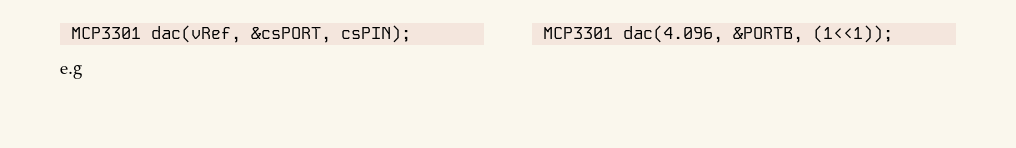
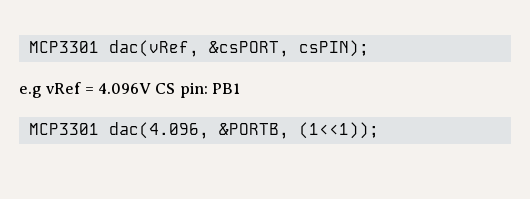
(82, 72) none -> [46,82,240,98] vRef = 4.096V CS pin: PB1

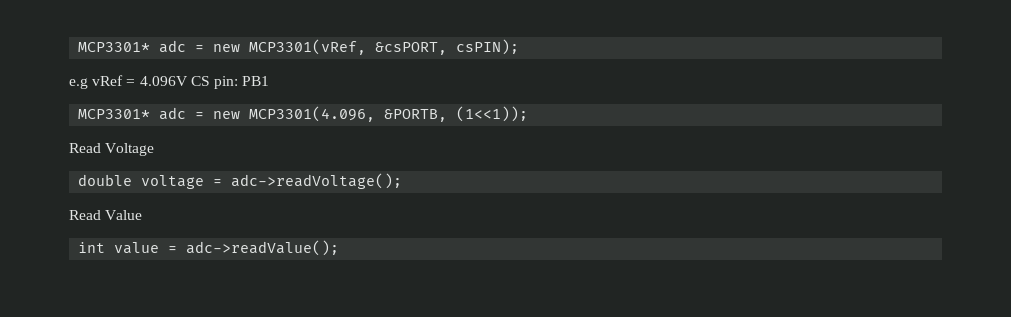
[28,40,199,57] MCP3301 dac(vRef, -> [78,39,367,55] MCP3301* adc = new MCP3301(vRef,
[28,122,379,139] MCP3301 dac(4.096, &PORTB, (1<<1)); -> [78,106,529,122] [69,143,155,156] [78,173,403,189] [69,210,143,220] [78,240,340,256] MCP3301* adc = new MCP3301(4.096, &PORTB, (1<<1)); // Read Voltage // double voltage = adc->readVoltage(); // Read Value // int value = adc->readValue();

